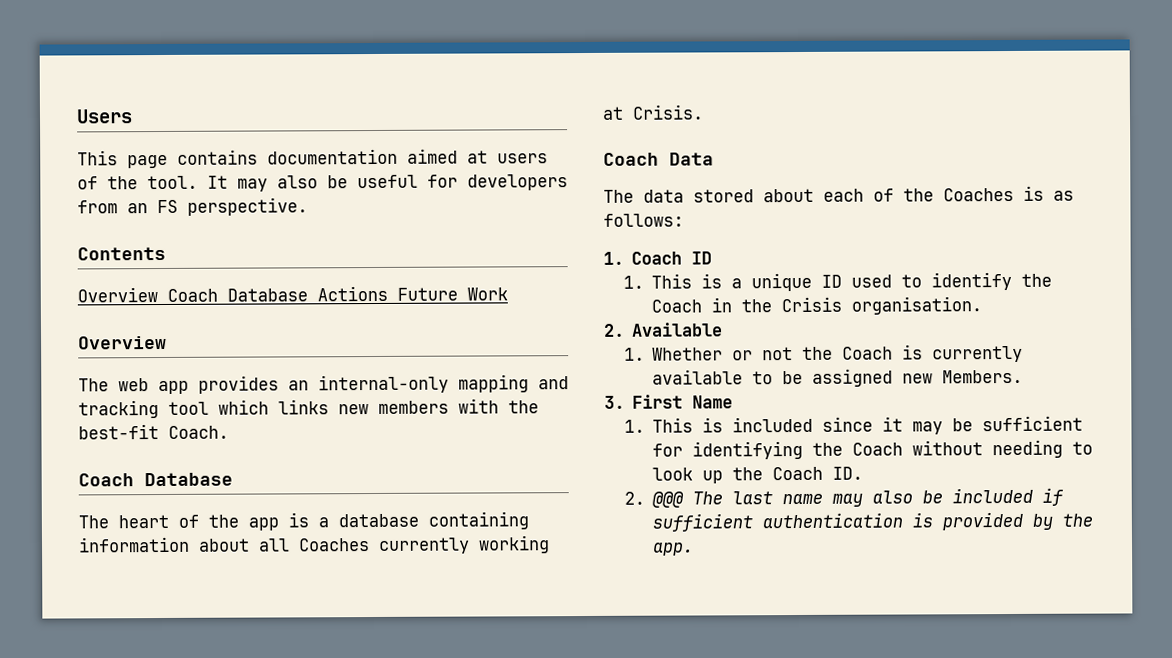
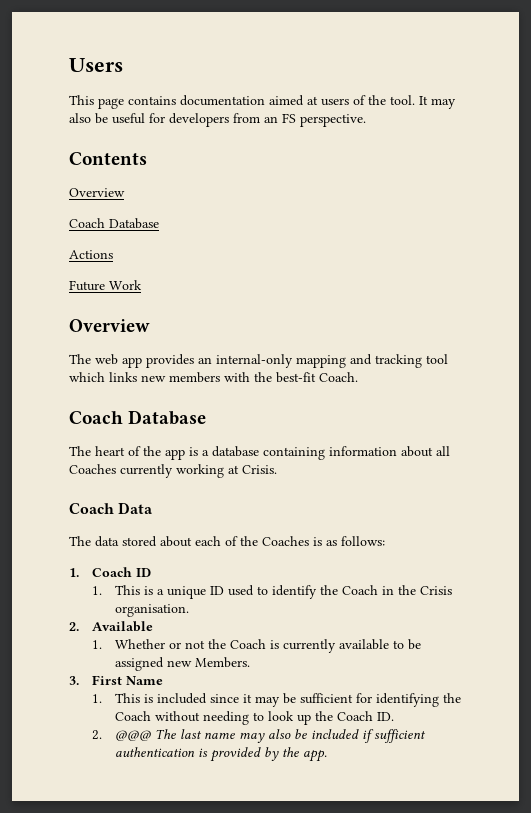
[167,288,308,302] Coach Database -> [69,218,159,229] // Coach Database //
(388, 293) none -> (113, 254) //

